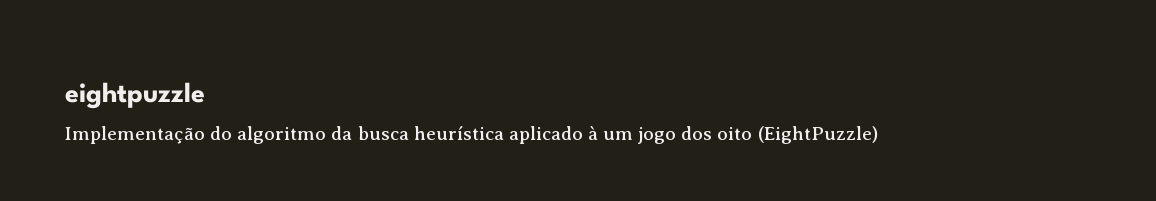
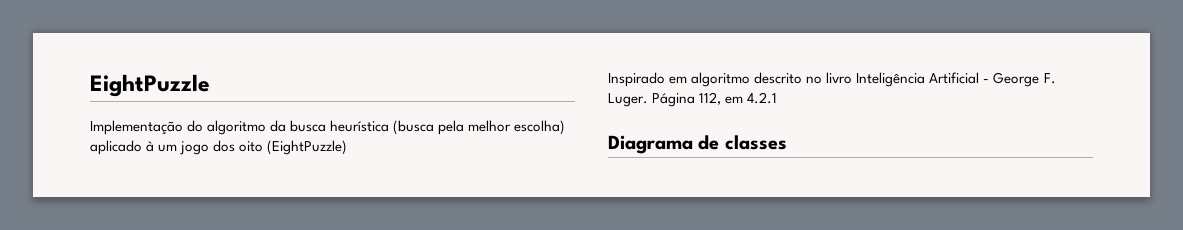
[65,82,205,109] eightpuzzle -> [90,74,210,97] EightPuzzle
(504, 133) none -> [393,120,566,135] (busca pela melhor escolha)
(878, 135) none -> [608,72,1056,87] [608,92,778,107] [608,135,787,154] // Inspirado em algoritmo descrito no livro Inteligência Artificial - George F. Luger. Página 112, em 4.2.1 // Diagrama de classes

